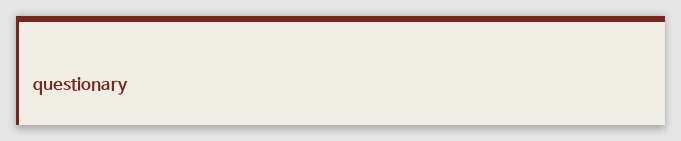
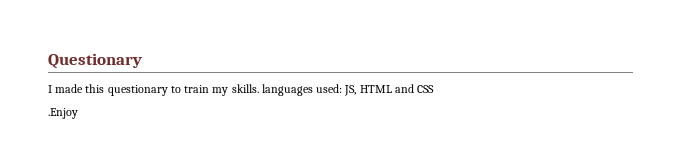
[33,77,128,95] questionary -> [48,53,142,69] [48,84,435,96] [48,108,78,119] Questionary // I made this questionary to train my skills. languages used: JS, HTML and CSS // .Enjoy

